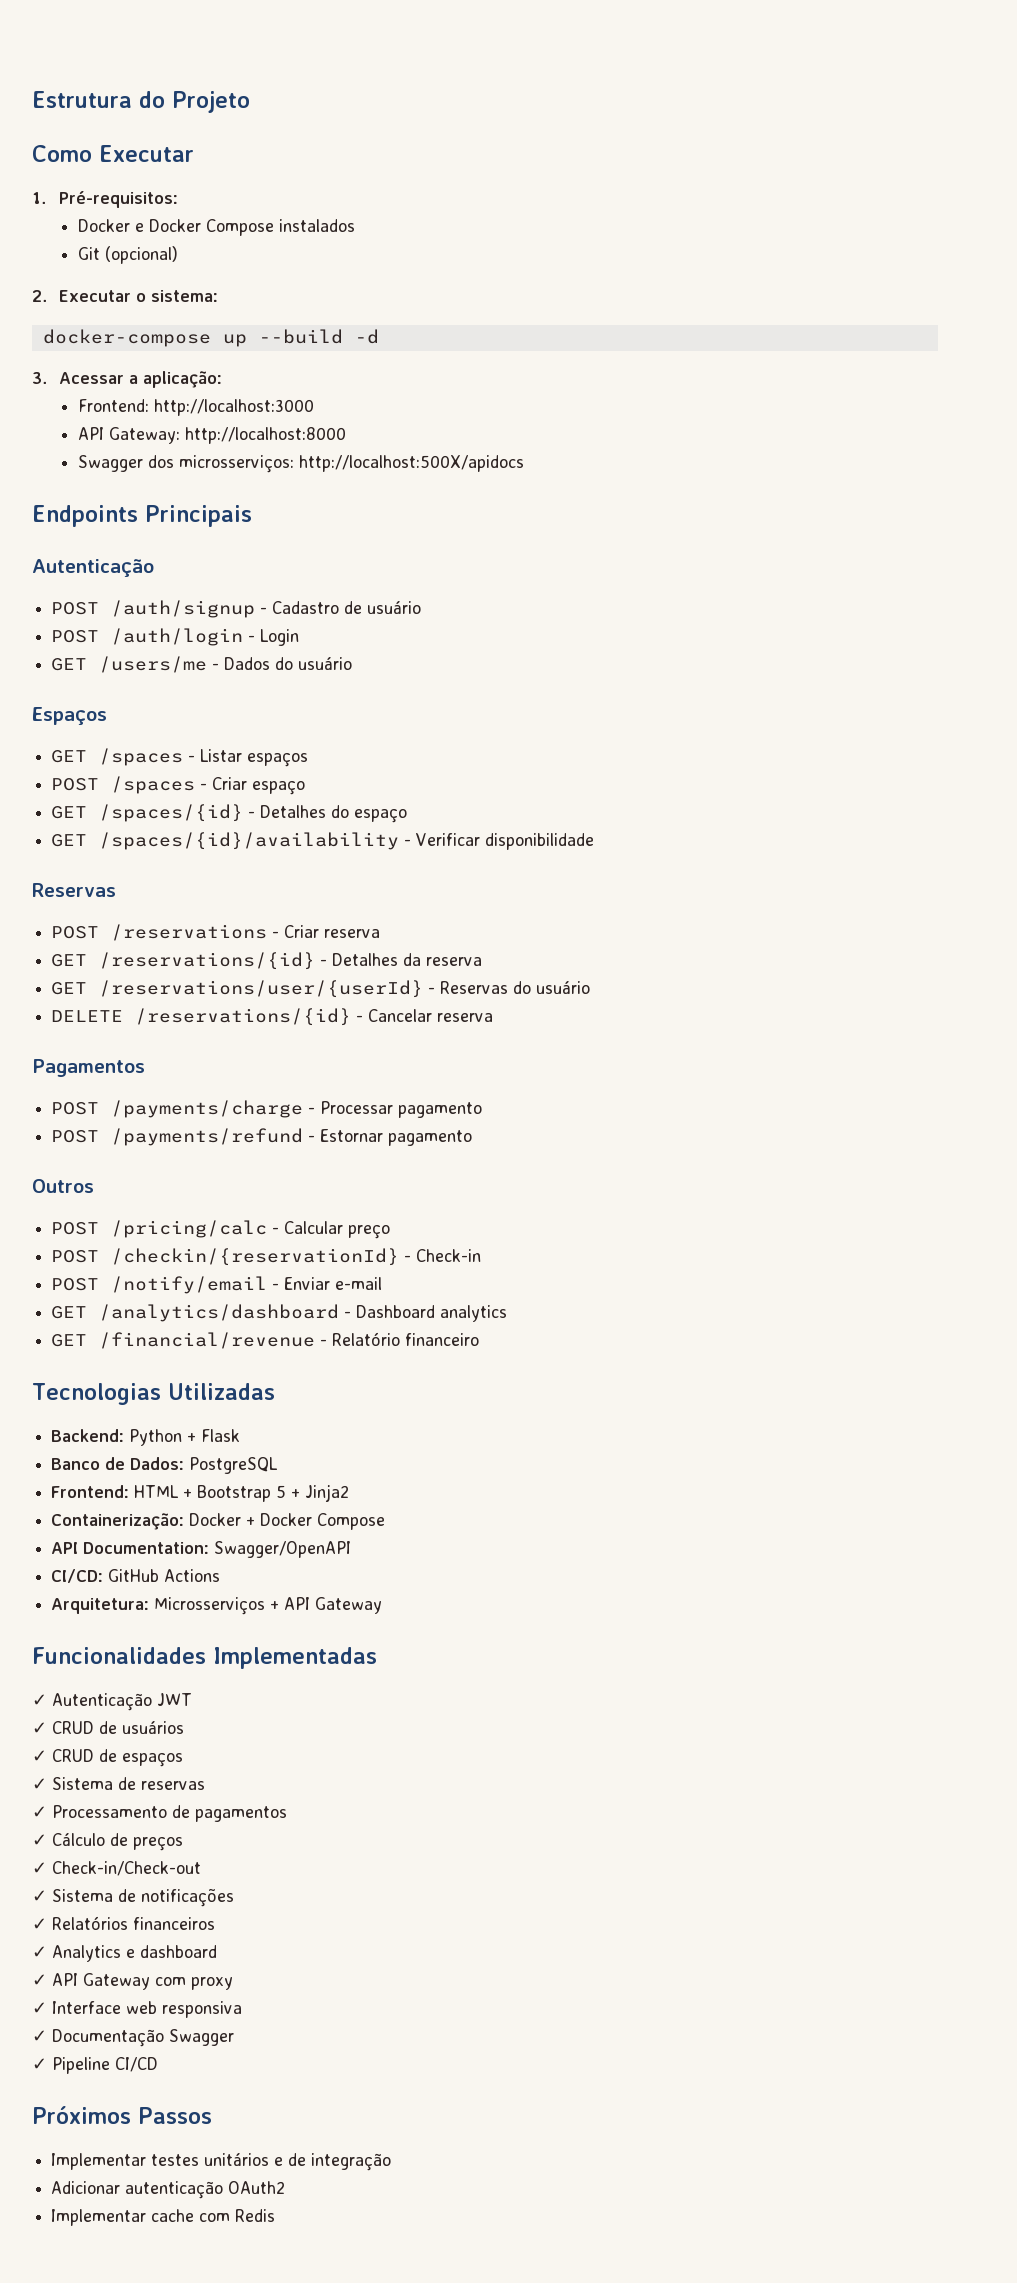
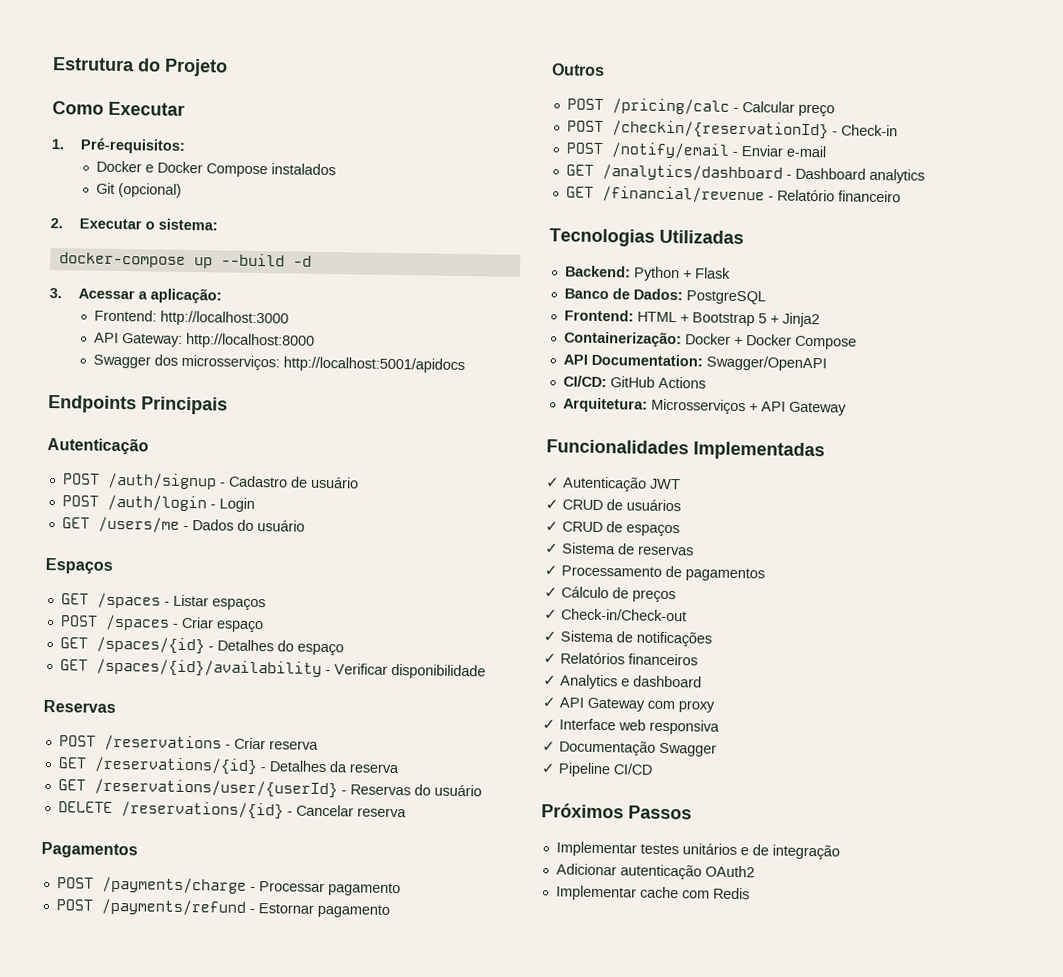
[298,455,524,472] http://localhost:500X/apidocs -> [282,356,465,374] http://localhost:5001/apidocs

